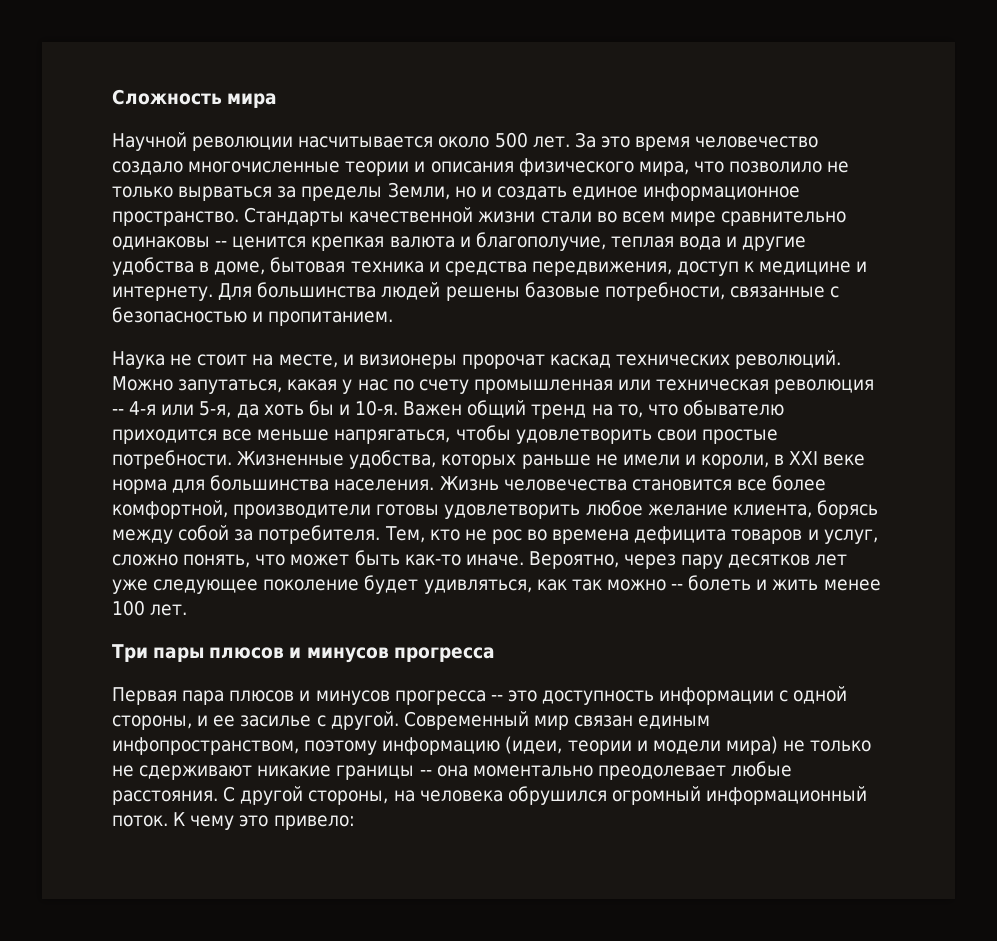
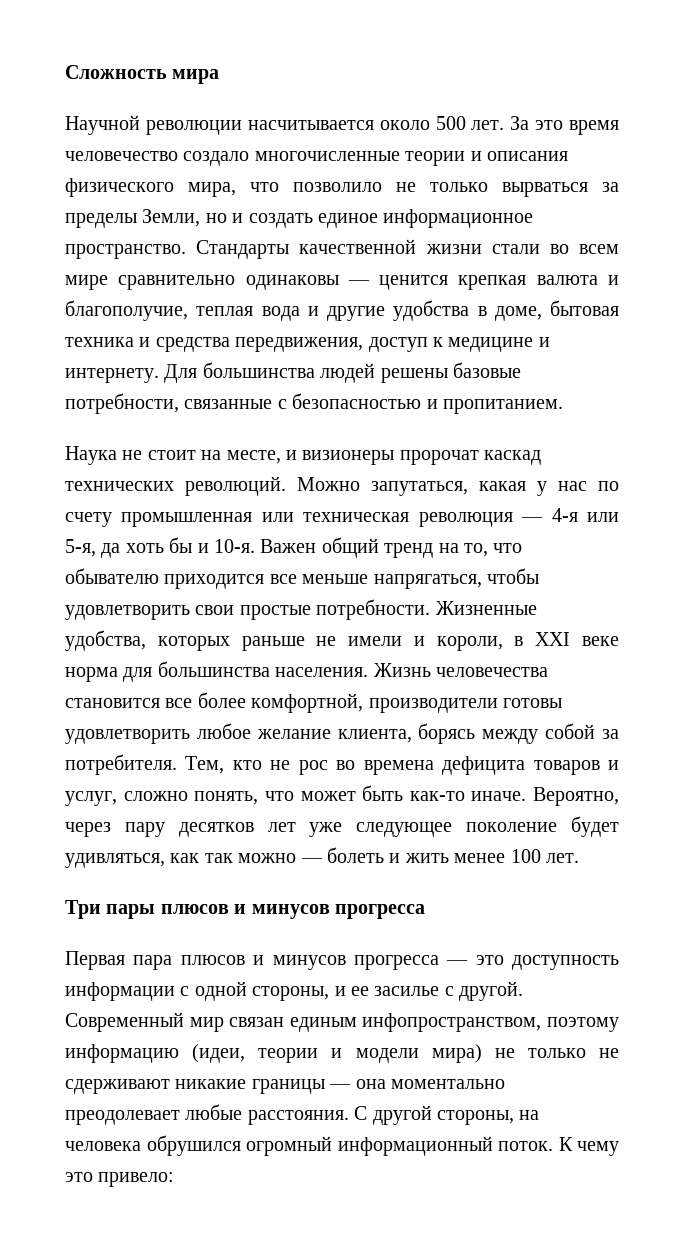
[215,241,228,247] -- -> [347,280,370,285] —
[112,409,124,415] -- -> [521,517,544,522] —
[671,584,684,590] -- -> [300,858,323,863] —
[490,695,503,701] -- -> [446,960,469,965] —
[419,770,432,776] -- -> [329,1084,352,1089] —

